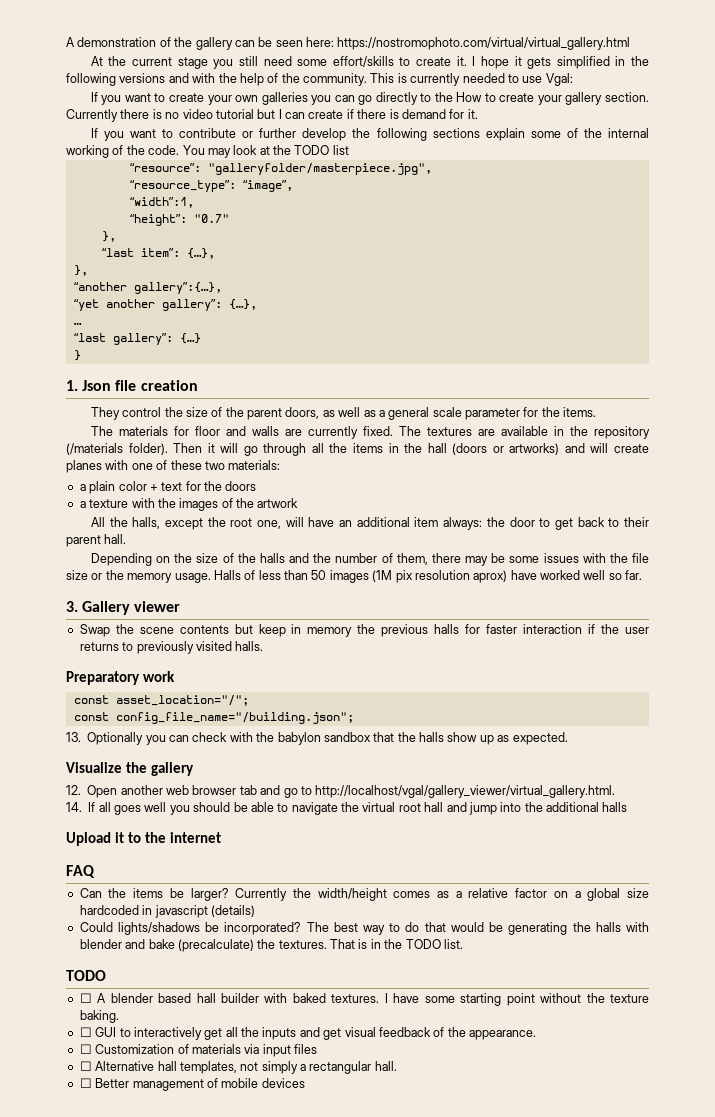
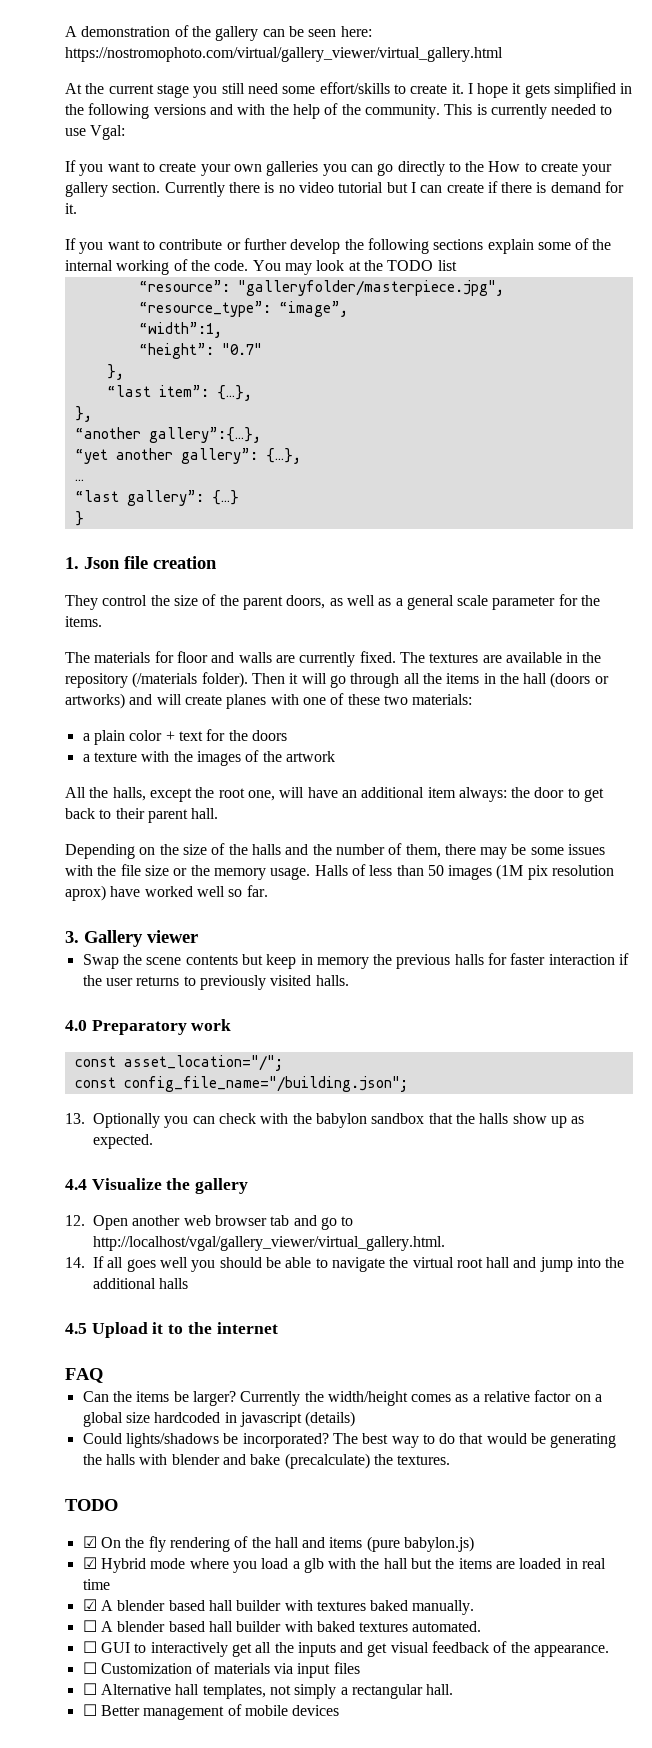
[337,37,631,50] https://nostromophoto.com/virtual/virtual_gallery.html -> [65,47,503,62] https://nostromophoto.com/virtual/gallery_viewer/virtual_gallery.html
(264, 646) none -> [65,1020,87,1031] 4.0
(568, 738) none -> [65,1179,87,1190] 4.4
(628, 807) none -> [65,1323,87,1334] 4.5
[330,939,463,949] [66,970,106,981] That is in the TODO list. // TODO -> [65,1499,118,1511] [82,1536,475,1552] [82,1557,607,1573] [82,1579,110,1590] [82,1599,475,1615] // TODO // ☑ On the fly rendering of the hall and items (pure babylon.js) // ☑ Hybrid mode where you load a glb with the hall but the items are loaded in real time // ☑ A blender based hall builder with textures baked manually.
[331,993,649,1006] [79,1010,119,1023] textures. I have some starting point without the texture baking. -> [359,1621,482,1632] textures automated.

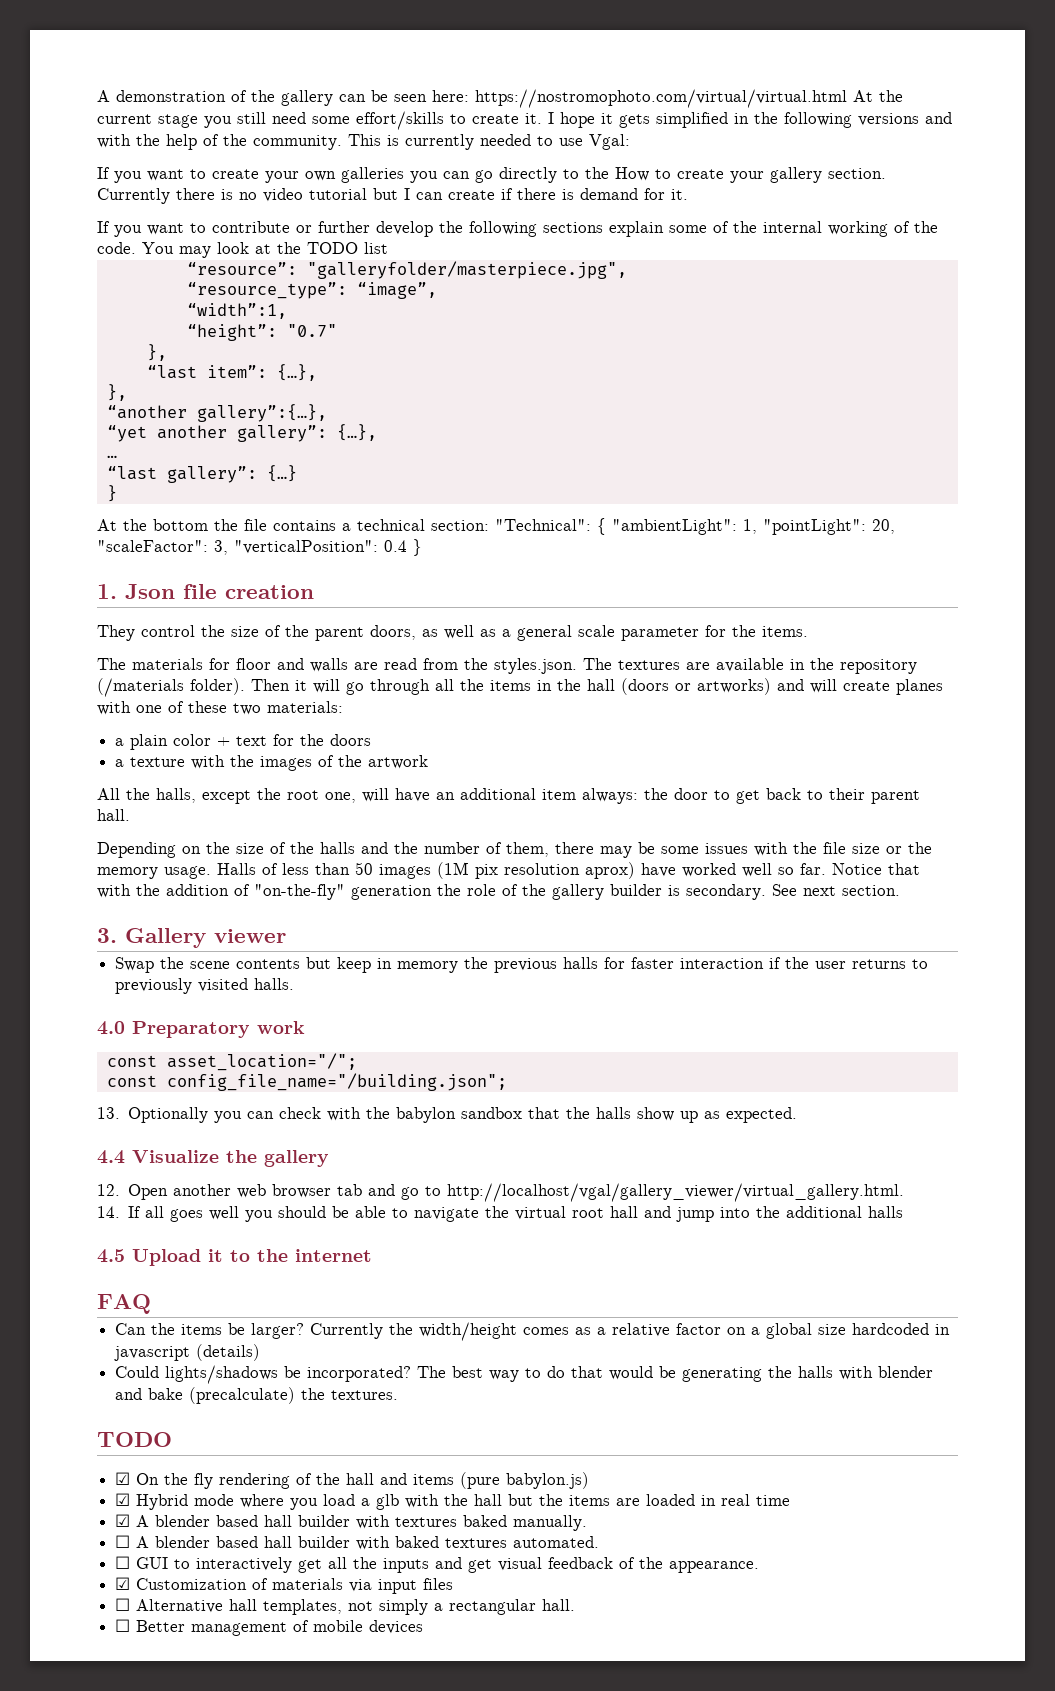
[65,47,503,62] https://nostromophoto.com/virtual/gallery_viewer/virtual_gallery.html // -> [475,89,847,108] https://nostromophoto.com/virtual/virtual.html
(84, 518) none -> [97,518,895,535] [97,539,422,556] // At the bottom the file contains a technical section: "Technical": { "ambientLight": 1, "pointLight": 20, "scaleFactor": 3, "verticalPosition": 0.4 }
[299,651,396,667] currently fixed. -> [384,658,577,674] read from the styles.json.
(268, 891) none -> [832,863,920,875] [97,884,900,900] Notice that with the addition of "on-the-fly" generation the role of the gallery builder is secondary. See next section.
[82,1662,97,1674] ☐ -> [115,1577,131,1590] ☑

